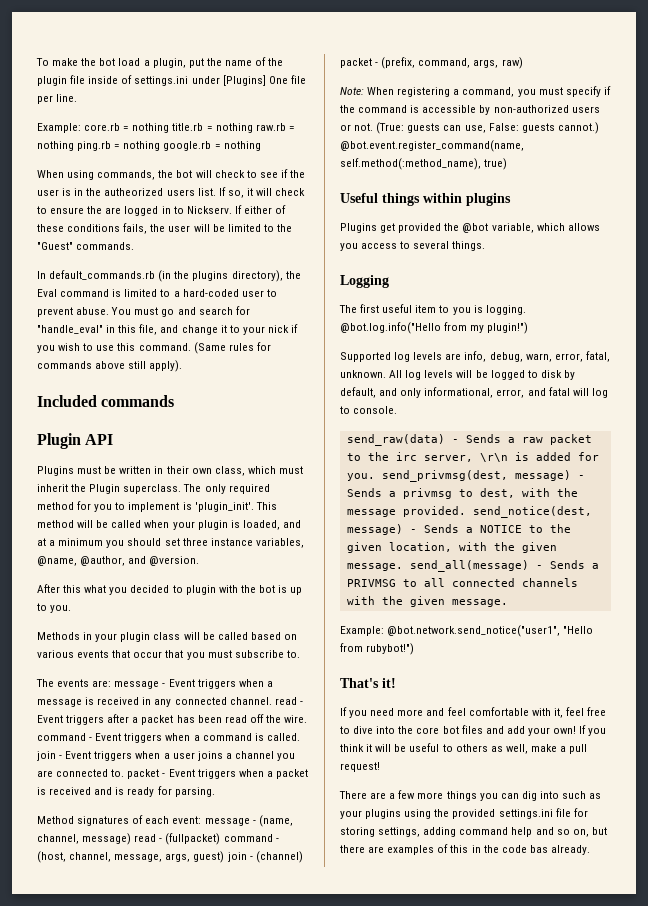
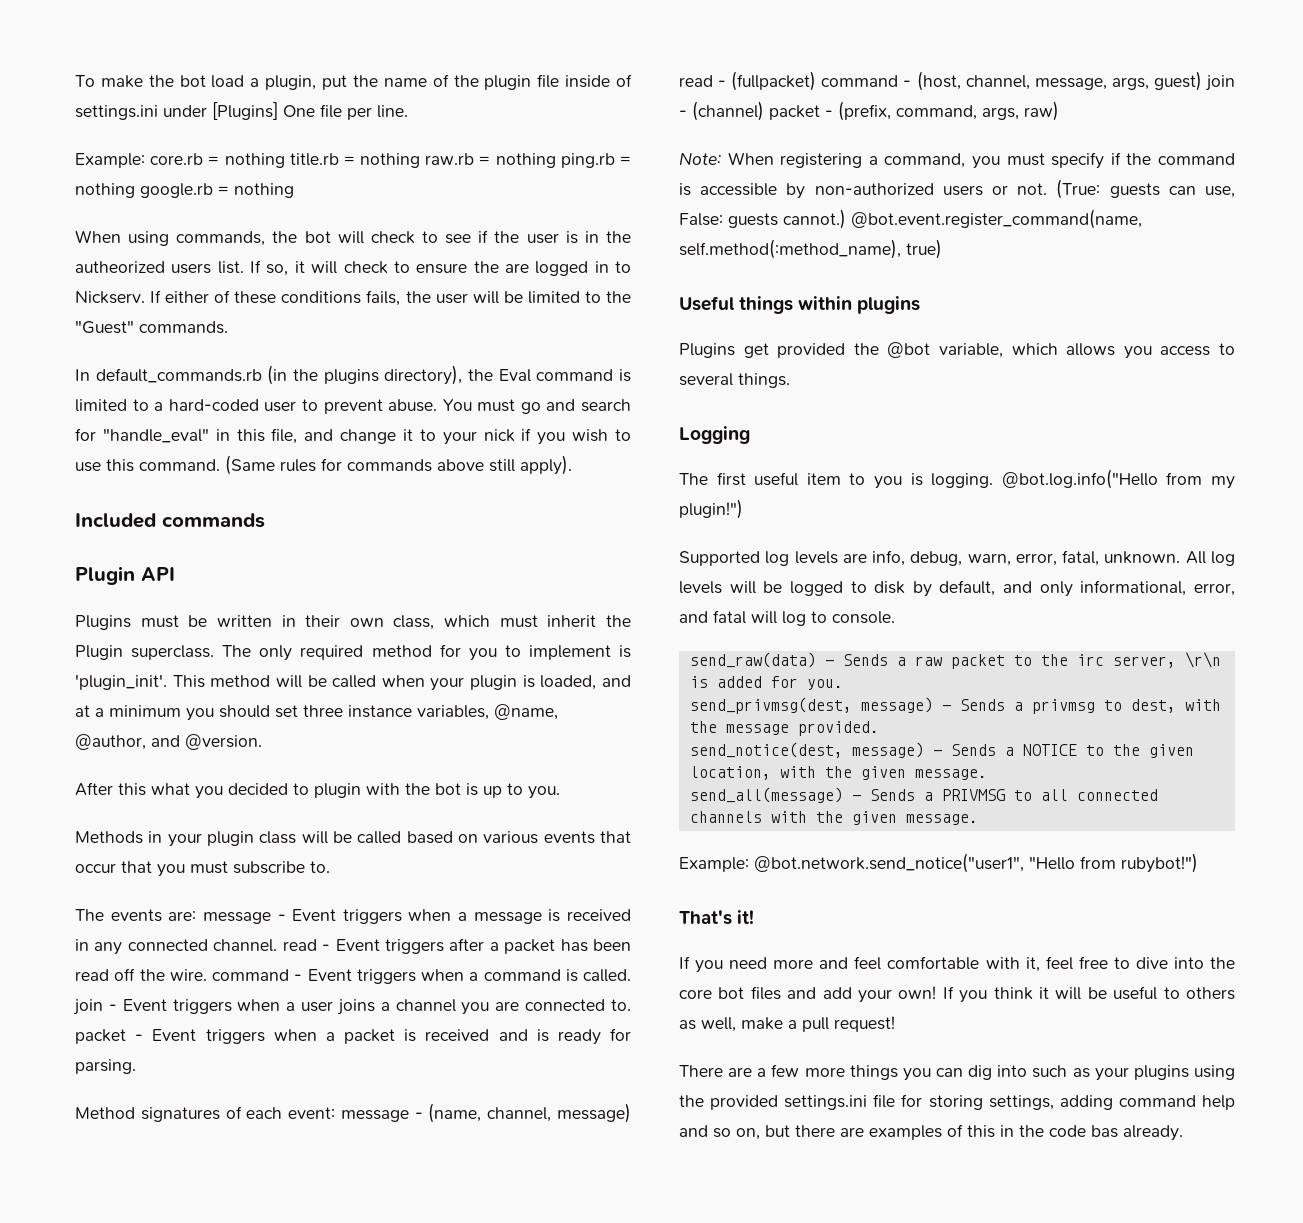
(375, 477) none -> (843, 684) //
(466, 511) none -> (879, 728) //
(403, 567) none -> (987, 774) //

